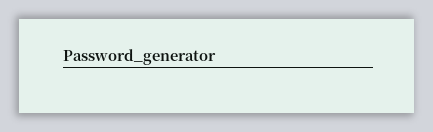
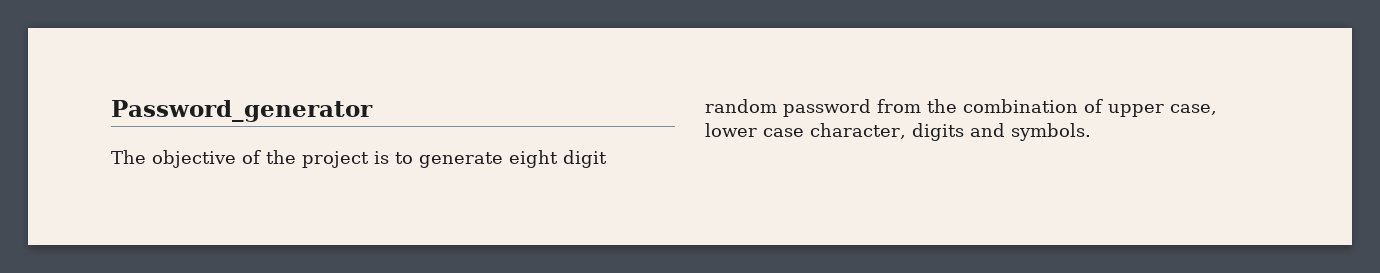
(216, 57) none -> [111,150,607,168] [705,99,1217,117] [705,123,1091,141] // The objective of the project is to generate eight digit random password from the combination of upper case, lower case character, digits and symbols.

